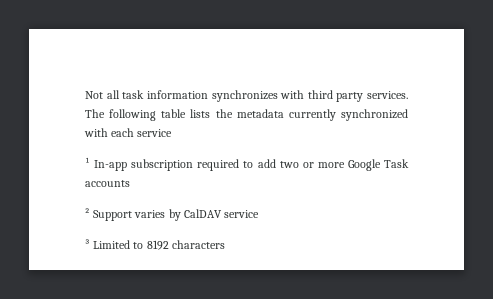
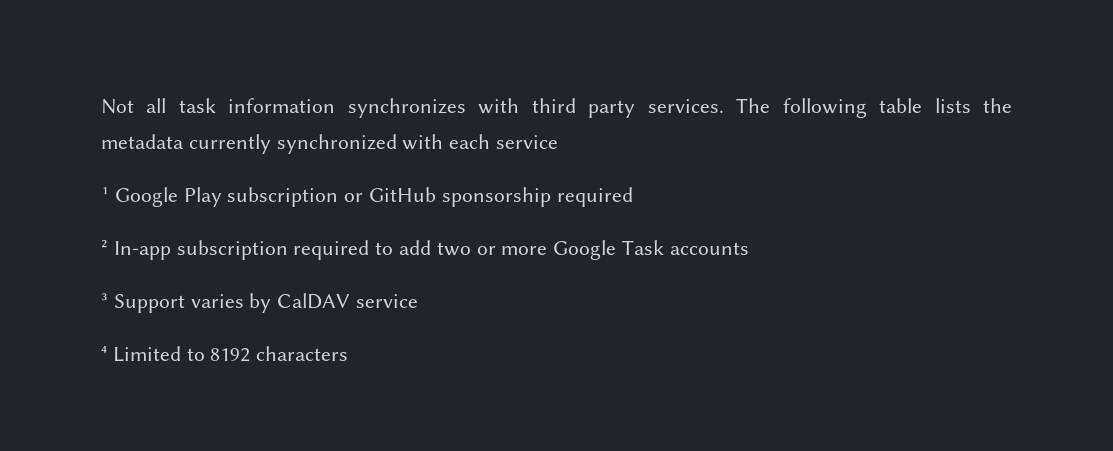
(90, 162) none -> [114,187,633,207] [101,240,108,255] Google Play subscription or GitHub sponsorship required // ²
[85,208,90,218] ² -> [101,293,108,308] ³
[85,239,90,249] ³ -> [101,346,107,361] ⁴

